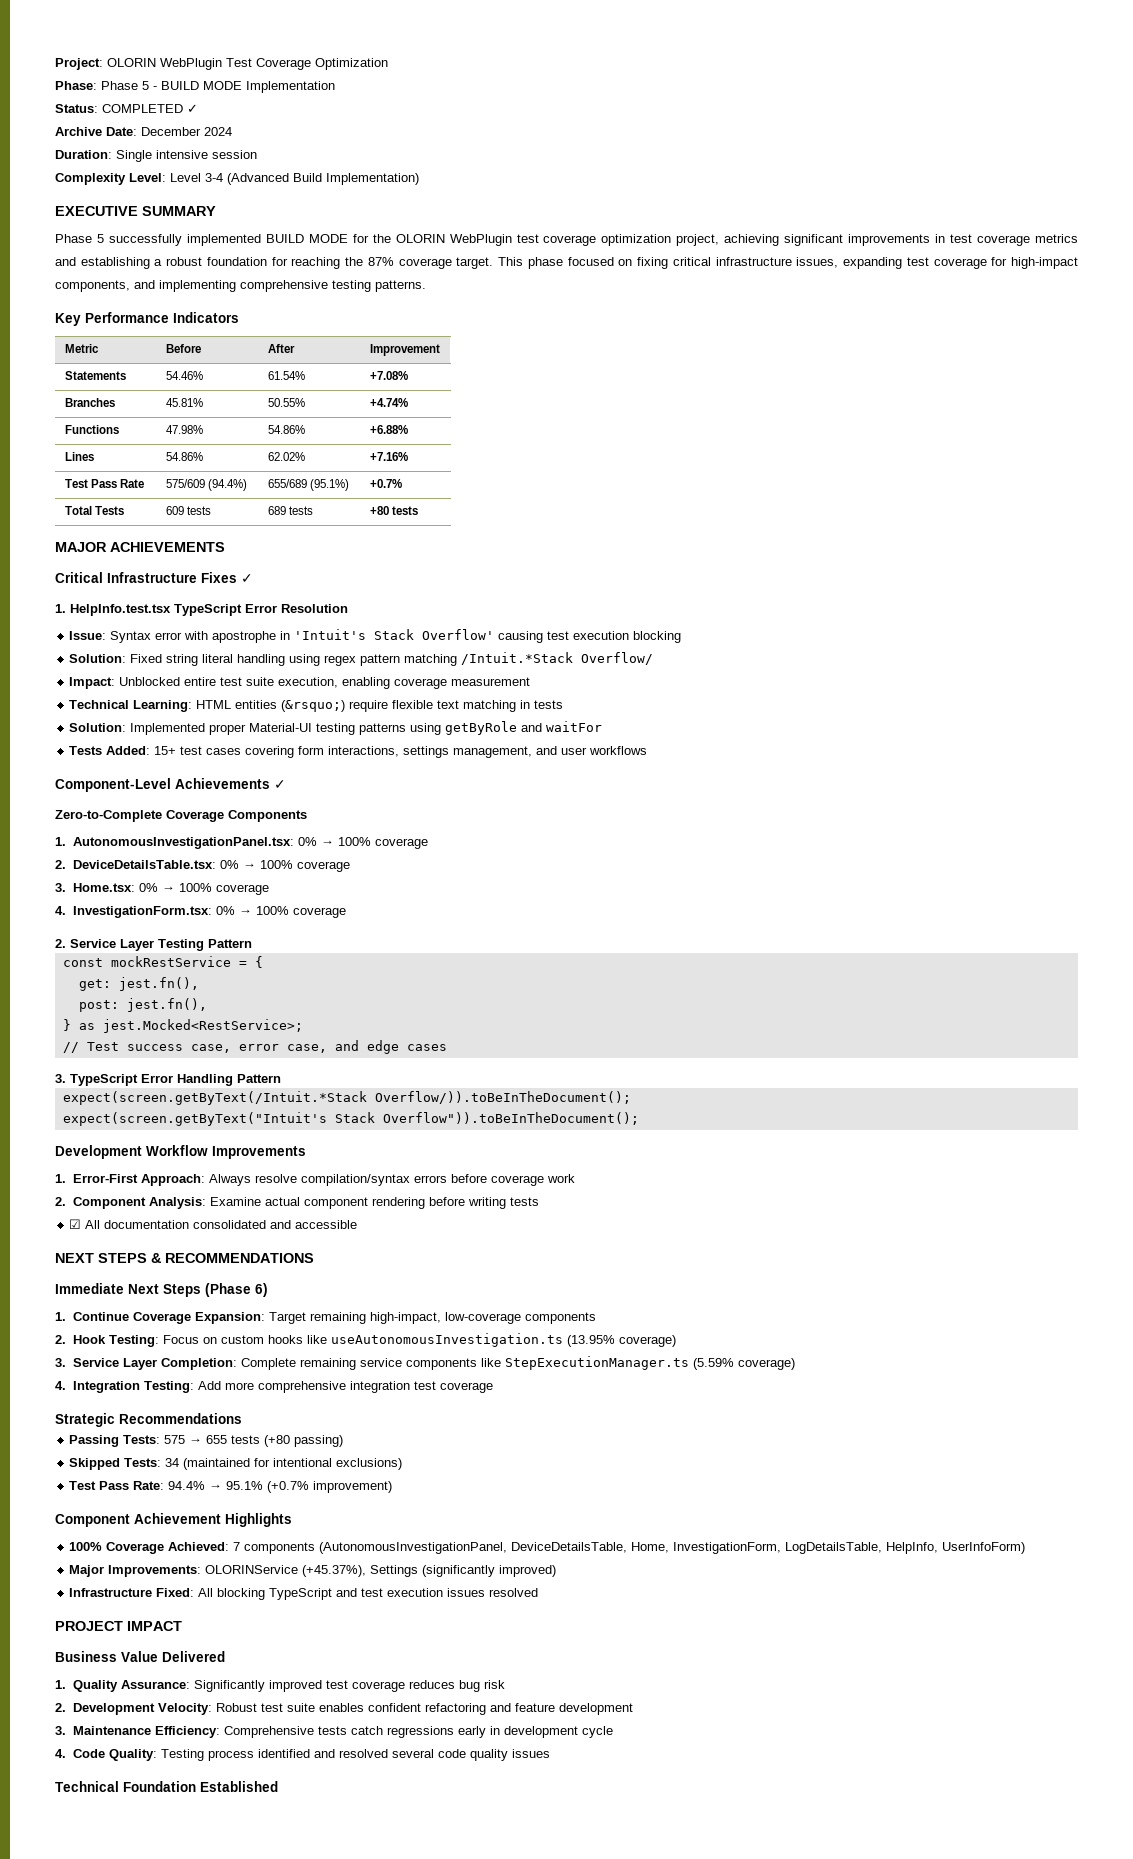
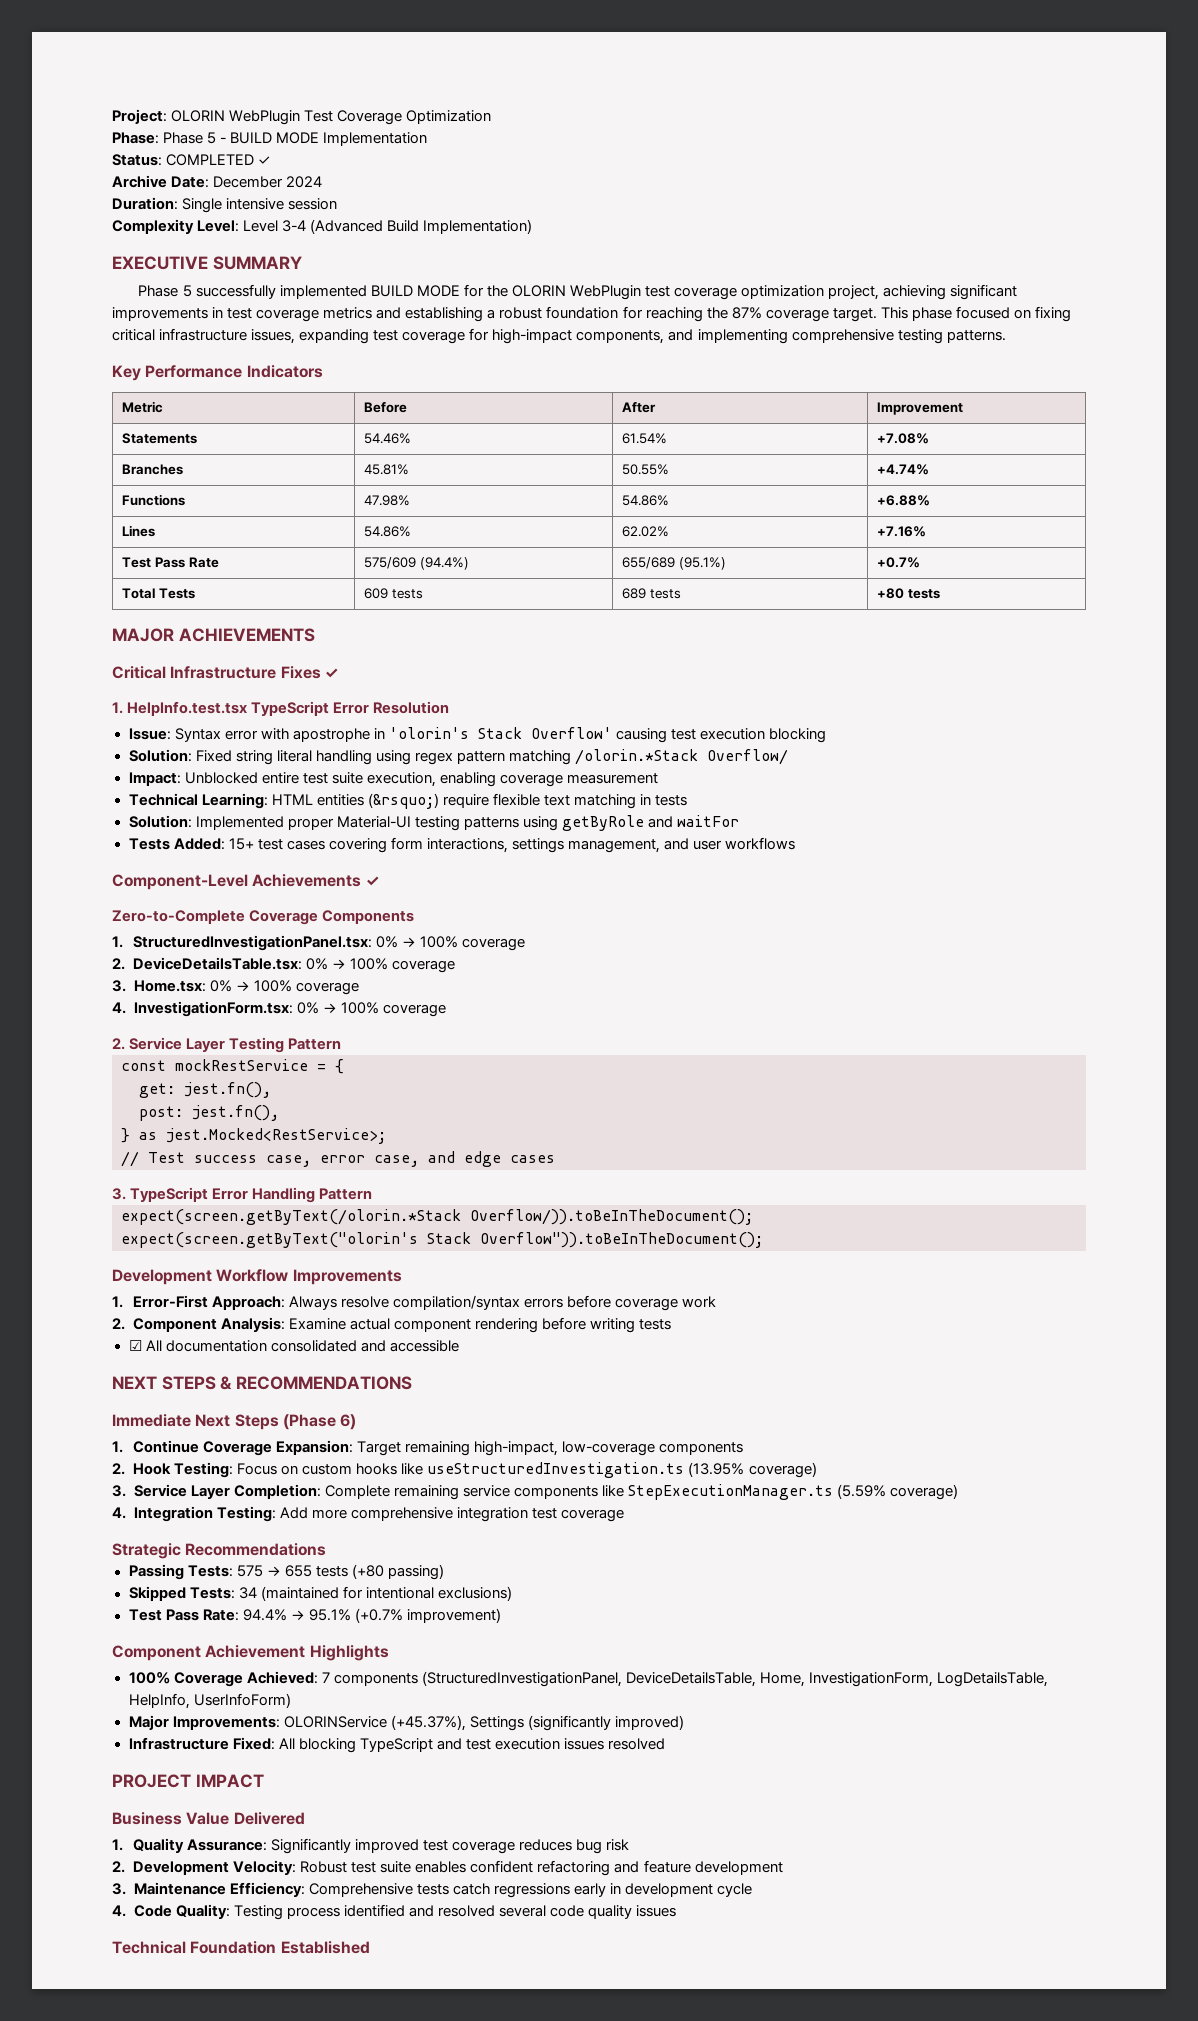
[294,629,367,640] 'Intuit's -> [388,727,469,739] 'olorin's
[461,652,574,665] /Intuit.*Stack -> [574,749,698,765] /olorin.*Stack
[72,837,294,849] AutonomousInvestigationPanel.tsx: -> [133,935,373,951] StructuredInvestigationPanel.tsx:
[62,1091,367,1105] expect(screen.getByText(/Intuit.*Stack -> [121,1209,461,1225] expect(screen.getByText(/olorin.*Stack
[62,1112,327,1126] expect(screen.getByText("Intuit's -> [121,1232,418,1248] expect(screen.getByText("olorin's
[330,1333,563,1347] useAutonomousInvestigation.ts -> [427,1462,685,1478] useStructuredInvestigation.ts
[319,1542,508,1554] (AutonomousInvestigationPanel, -> [421,1671,622,1687] (StructuredInvestigationPanel,

